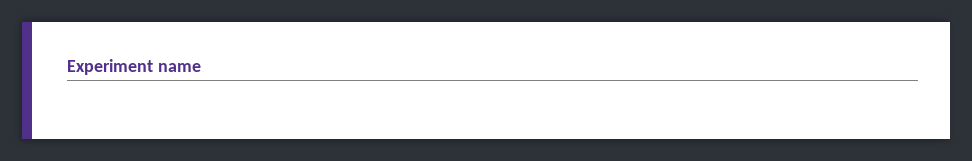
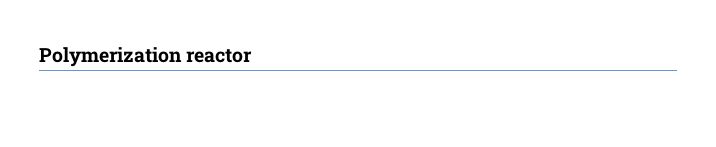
[67,59,201,75] Experiment name -> [39,47,253,67] Polymerization reactor

